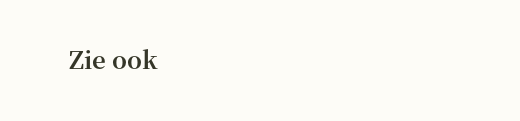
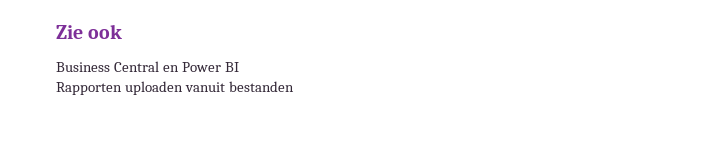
(159, 59) none -> [56,61,239,72] [56,81,294,95] // Business Central en Power BI // Rapporten uploaden vanuit bestanden

